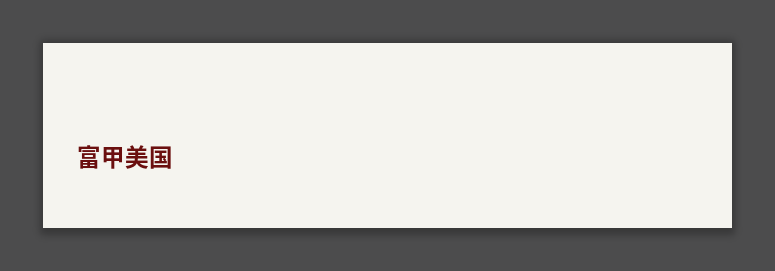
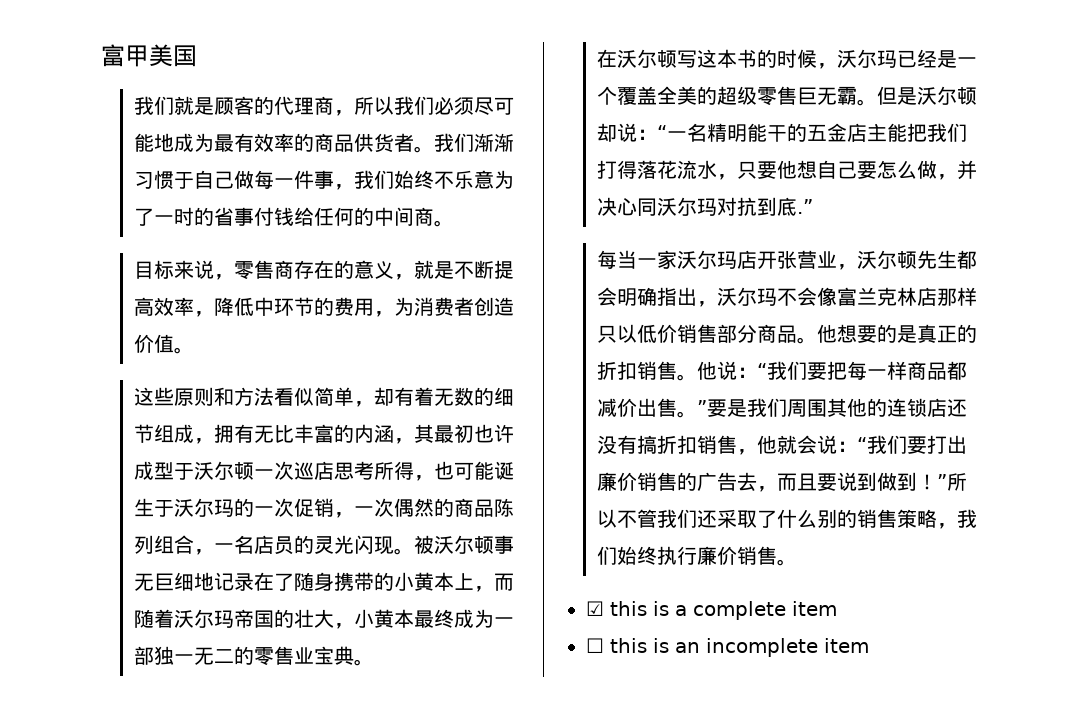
(173, 157) none -> [133,96,514,116] [133,133,514,153] [133,170,514,190] [133,207,454,227] [133,260,514,280] [133,297,514,317] [133,334,194,354] [133,387,514,407] [133,424,514,444] [133,461,514,481] [133,498,514,518] [133,535,514,555] [133,572,514,592] [133,609,514,629] [133,646,374,666] [596,49,977,69] [596,86,977,106] [596,123,967,142] [596,160,977,180] [596,197,813,216] [596,250,977,270] [596,287,977,307] [596,324,977,344] [596,361,967,381] [596,398,967,418] [596,435,967,455] [596,472,967,492] [596,509,977,529] [596,546,797,566] [586,601,837,620] [586,638,869,657] // 我们就是顾客的代理商，所以我们必须尽可能地成为最有效率的商品供货者。我们渐渐习惯于自己做每一件事，我们始终不乐意为了一时的省事付钱给任何的中间商。 // 目标来说，零售商存在的意义，就是不断提高效率，降低中环节的费用，为消费者创造价值。 // 这些原则和方法看似简单，却有着无数的细节组成，拥有无比丰富的内涵，其最初也许成型于沃尔顿一次巡店思考所得，也可能诞生于沃尔玛的一次促销，一次偶然的商品陈列组合，一名店员的灵光闪现。被沃尔顿事无巨细地记录在了随身携带的小黄本上，而随着沃尔玛帝国的壮大，小黄本最终成为一部独一无二的零售业宝典。 // 在沃尔顿写这本书的时候，沃尔玛已经是一个覆盖全美的超级零售巨无霸。但是沃尔顿却说：“一名精明能干的五金店主能把我们打得落花流水，只要他想自己要怎么做，并决心同沃尔玛对抗到底.” // 每当一家沃尔玛店开张营业，沃尔顿先生都会明确指出，沃尔玛不会像富兰克林店那样只以低价销售部分商品。他想要的是真正的折扣销售。他说：“我们要把每一样商品都减价出售。”要是我们周围其他的连锁店还没有搞折扣销售，他就会说：“我们要打出廉价销售的广告去，而且要说到做到！”所以不管我们还采取了什么别的销售策略，我们始终执行廉价销售。 // ☑ this is a complete item // ☐ this is an incomplete item

